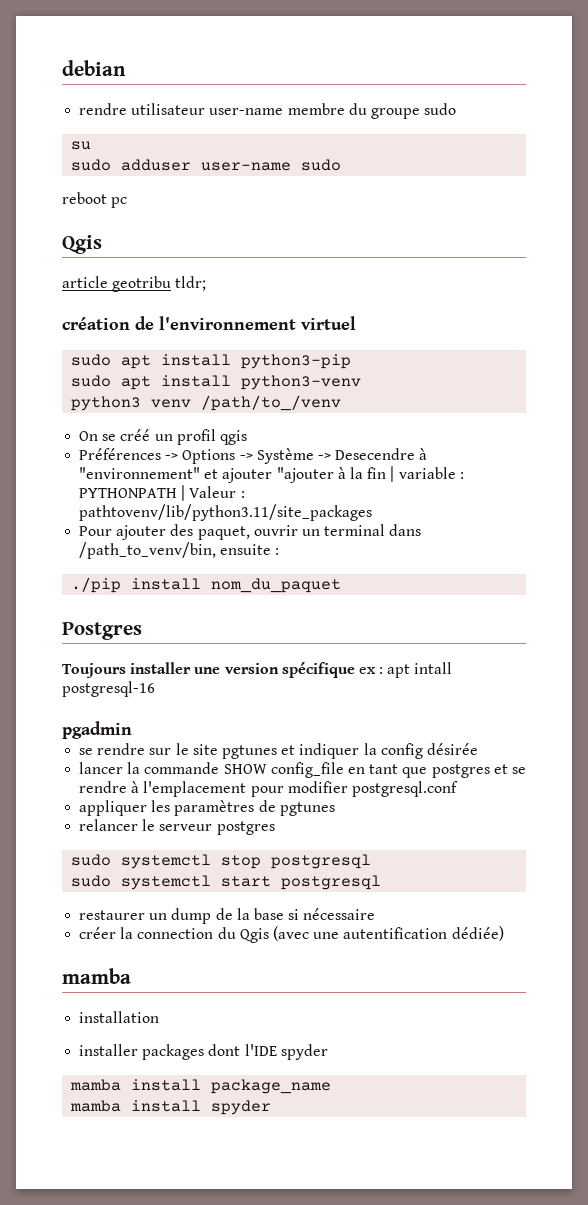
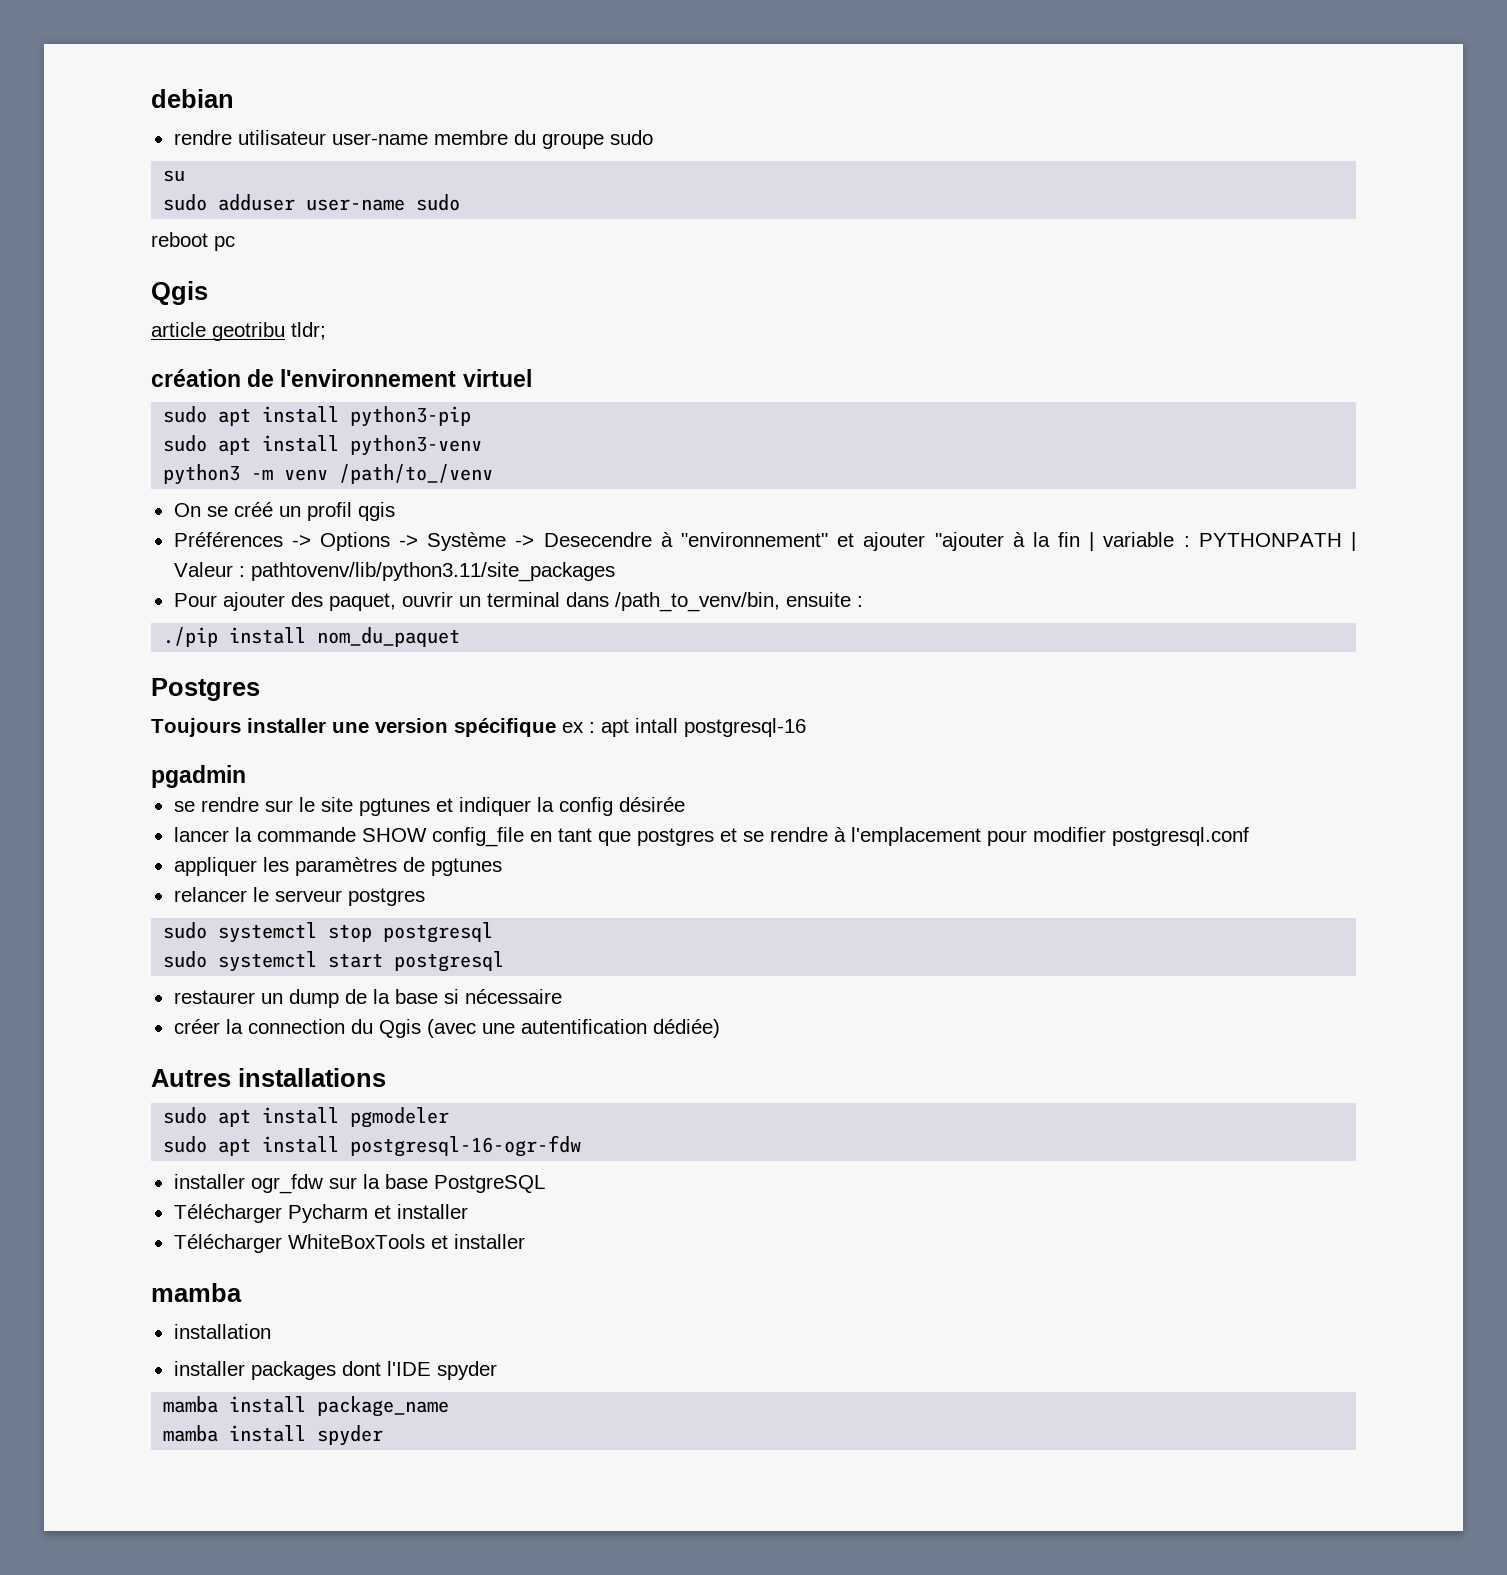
(142, 403) none -> [251,469,274,480] -m
(504, 933) none -> [151,1068,386,1087] [163,1107,450,1128] [163,1135,582,1157] [173,1174,545,1194] [173,1204,468,1223] [173,1234,525,1253] // Autres installations // sudo apt install pgmodeler // sudo apt install postgresql-16-ogr-fdw // installer ogr_fdw sur la base PostgreSQL // Télécharger Pycharm et installer // Télécharger WhiteBoxTools et installer

